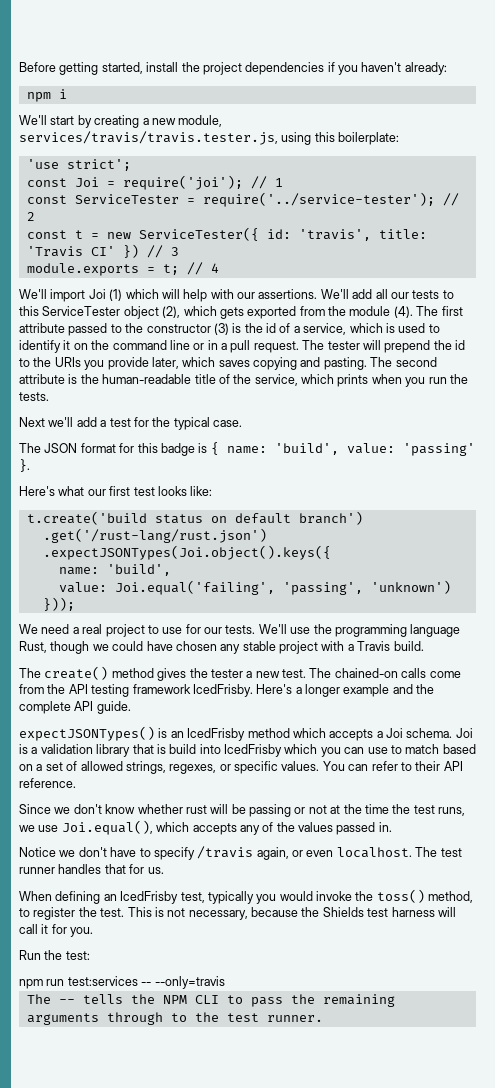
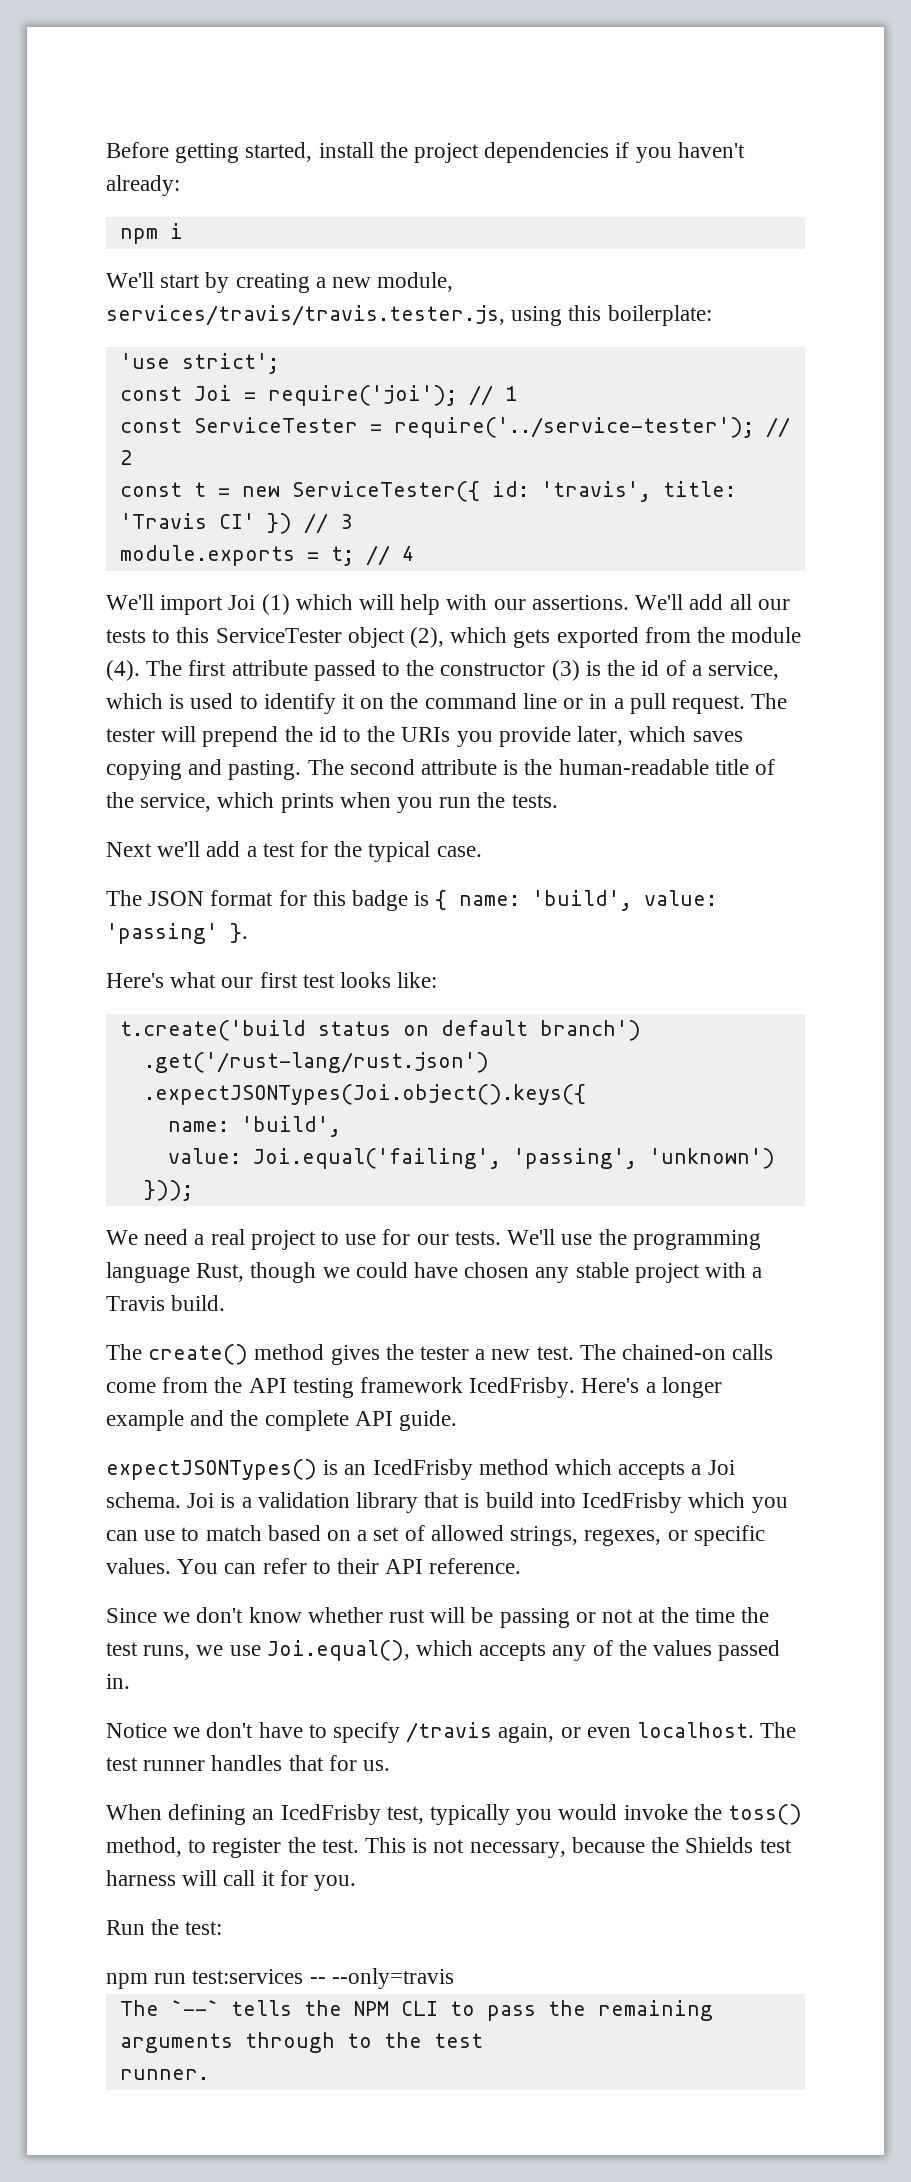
[58,999,75,1004] -- -> [170,2000,219,2016] `--`
(259, 1017) none -> (483, 2040) //

